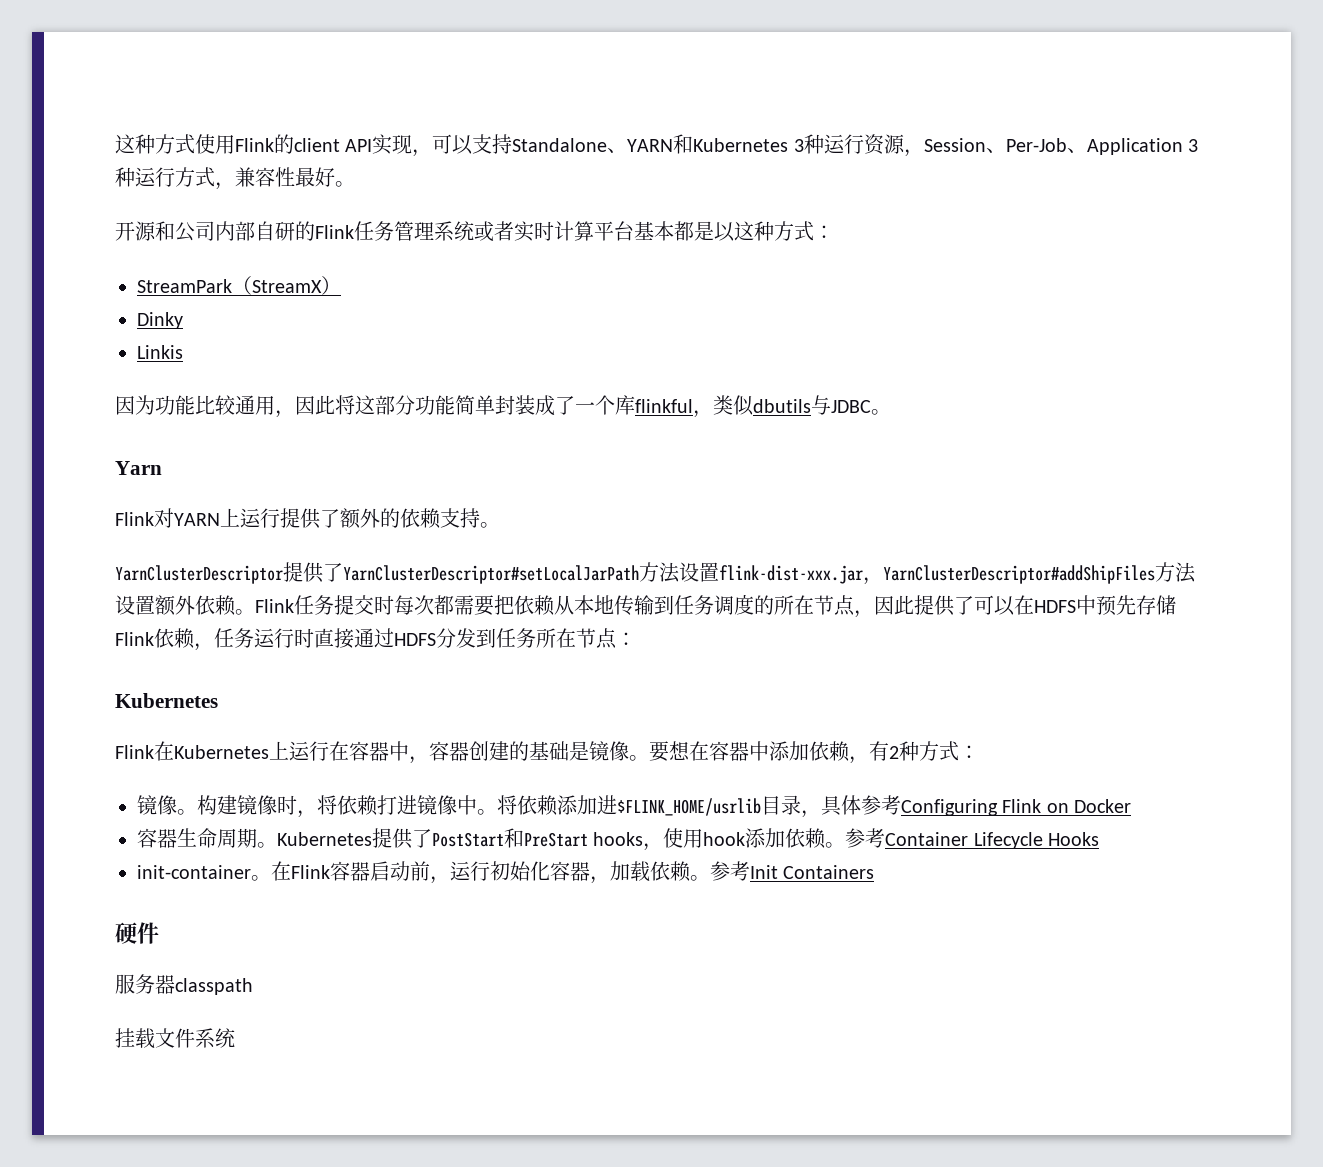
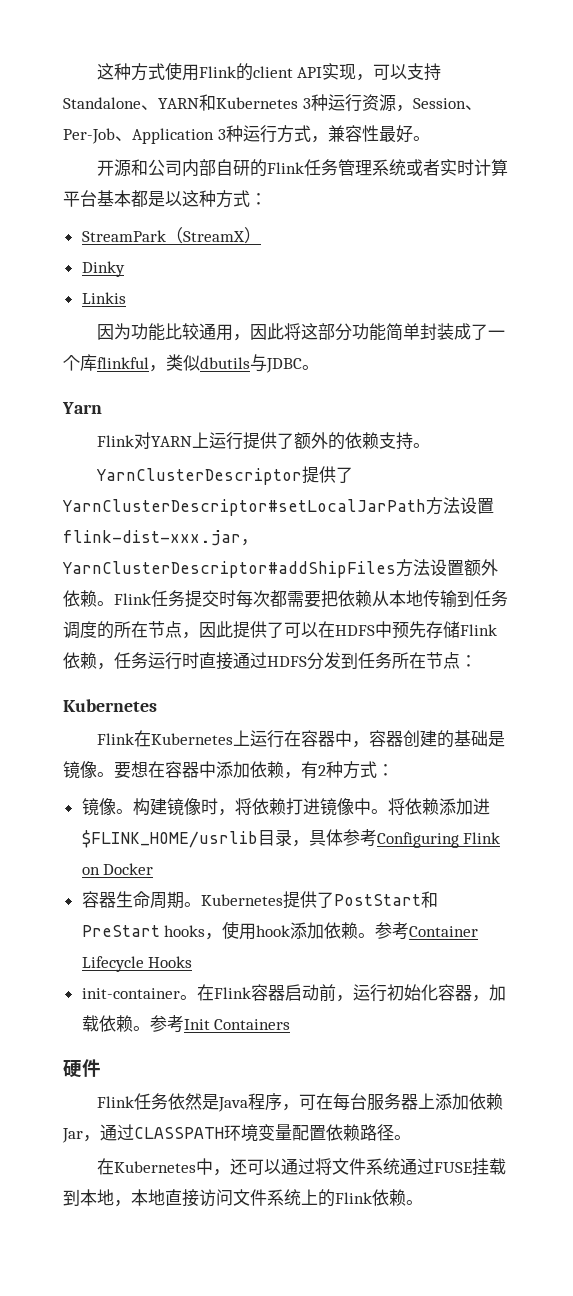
[115,974,253,995] [115,1028,235,1049] 服务器classpath // 挂载文件系统 -> [96,1093,503,1112] [62,1124,411,1143] [96,1158,506,1176] [63,1189,423,1207] Flink任务依然是Java程序，可在每台服务器上添加依赖Jar，通过CLASSPATH环境变量配置依赖路径。 // 在Kubernetes中，还可以通过将文件系统通过FUSE挂载到本地，本地直接访问文件系统上的Flink依赖。

